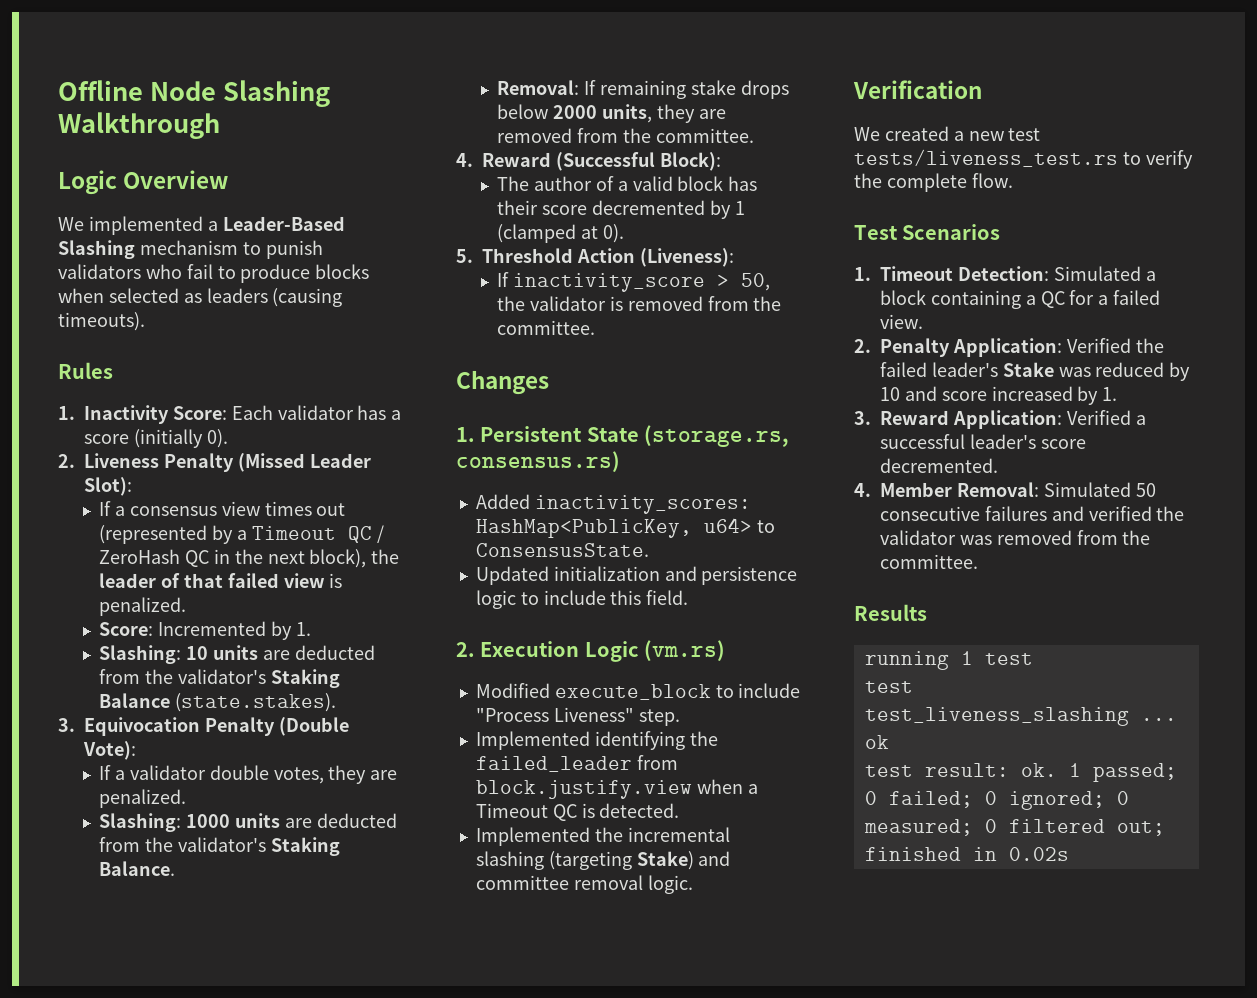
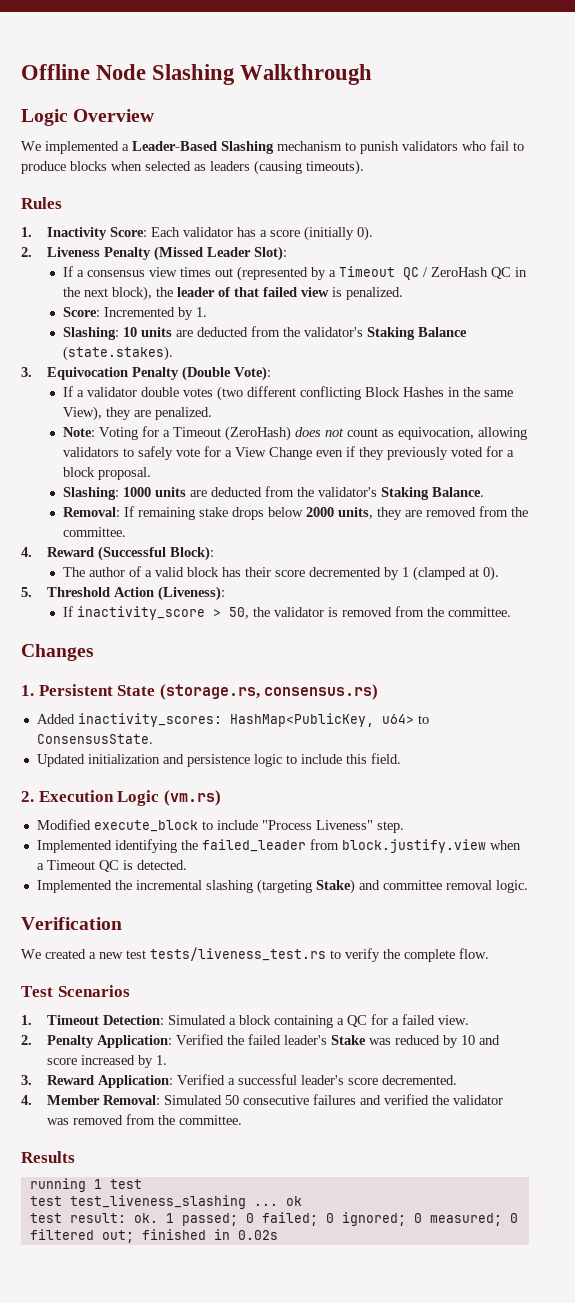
[273,765,398,784] [99,789,187,808] votes, they are penalized. -> [183,386,514,401] [63,406,213,421] [63,426,528,441] [63,446,515,460] [63,467,152,480] votes (two different conflicting Block Hashes in the same View), they are penalized. // Note: Voting for a Timeout (ZeroHash) does not count as equivocation, allowing validators to safely vote for a View Change even if they previously voted for a block proposal.

